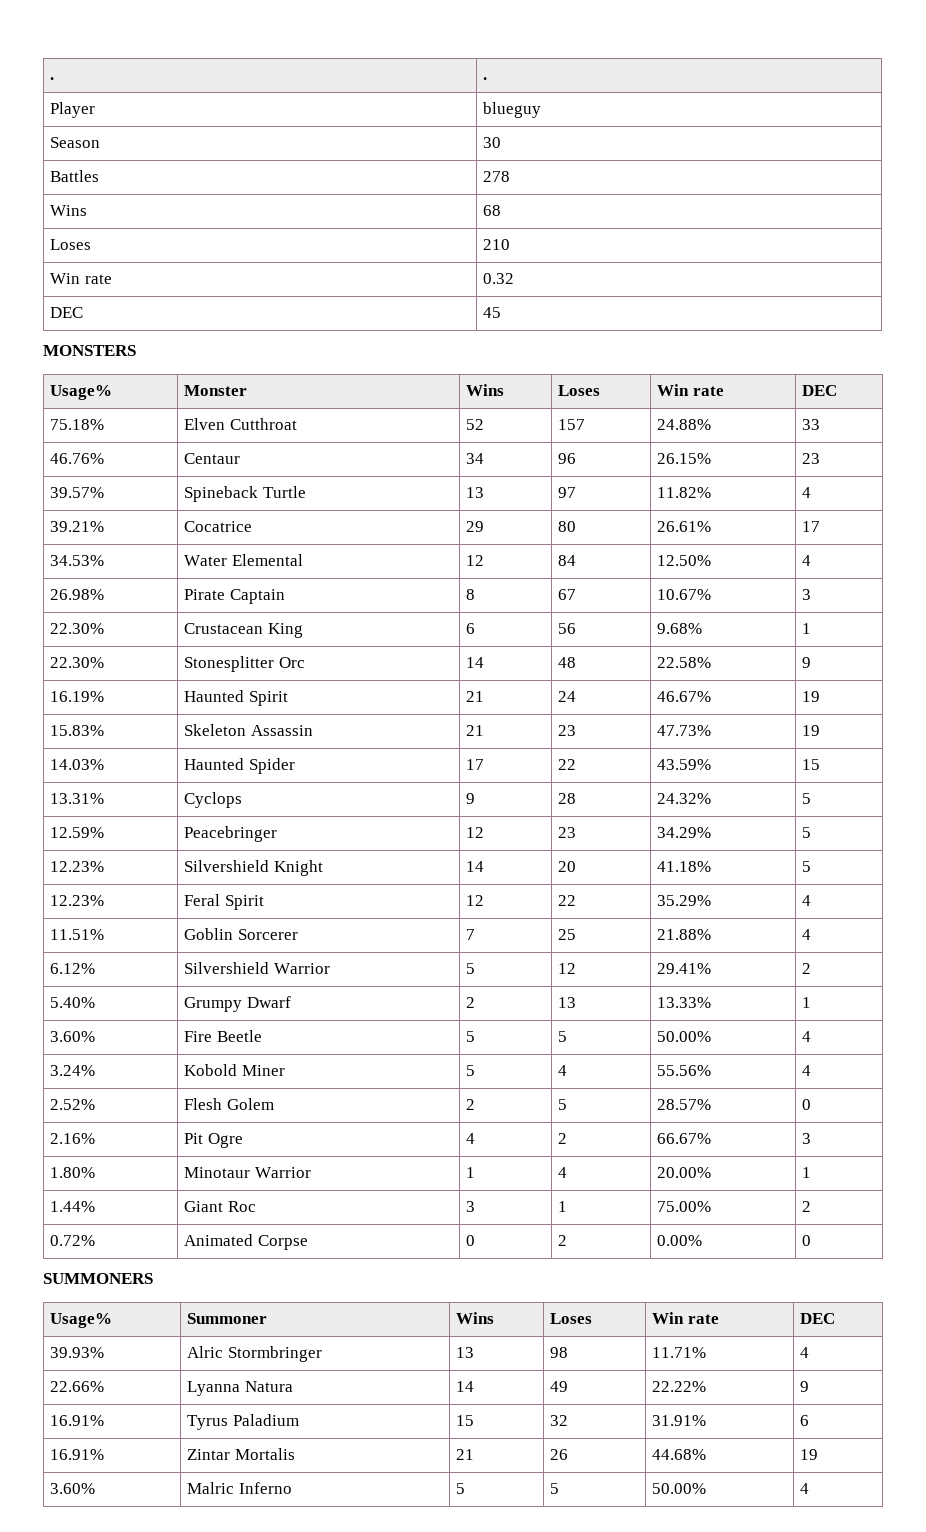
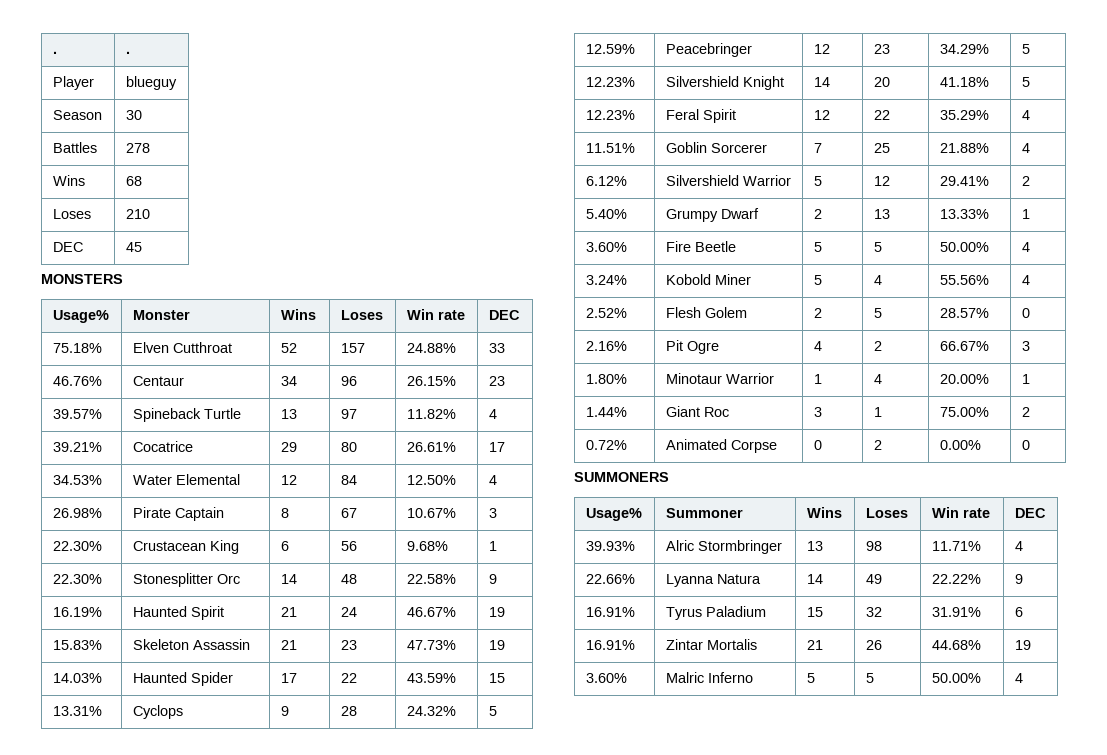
[49,273,112,284] [482,273,514,284] // Win rate | 0.32 -> (150, 214) none

